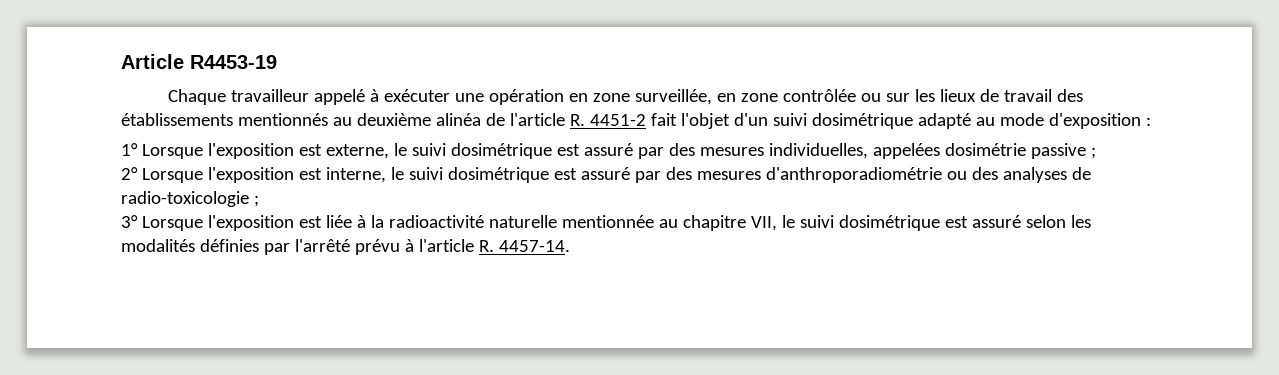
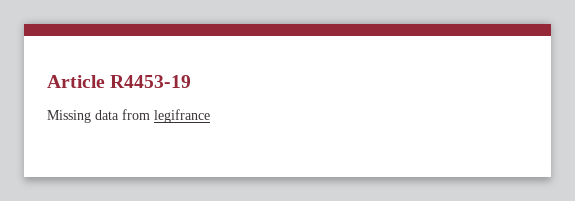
[167,89,1083,105] [121,113,1151,129] [121,143,1096,159] [121,167,1091,183] [121,191,259,207] [121,215,1091,231] [121,239,570,255] Chaque travailleur appelé à exécuter une opération en zone surveillée, en zone contrôlée ou sur les lieux de travail des établissements mentionnés au deuxième alinéa de l'article R. 4451-2 fait l'objet d'un suivi dosimétrique adapté au mode d'exposition : // 1° Lorsque l'exposition est externe, le suivi dosimétrique est assuré par des mesures individuelles, appelées dosimétrie passive ; // 2° Lorsque l'exposition est interne, le suivi dosimétrique est assuré par des mesures d'anthroporadiométrie ou des analyses de radio-toxicologie ; // 3° Lorsque l'exposition est liée à la radioactivité naturelle mentionnée au chapitre VII, le suivi dosimétrique est assuré selon les modalités définies par l'arrêté prévu à l'article R. 4457-14. -> [47,109,210,123] Missing data from legifrance

